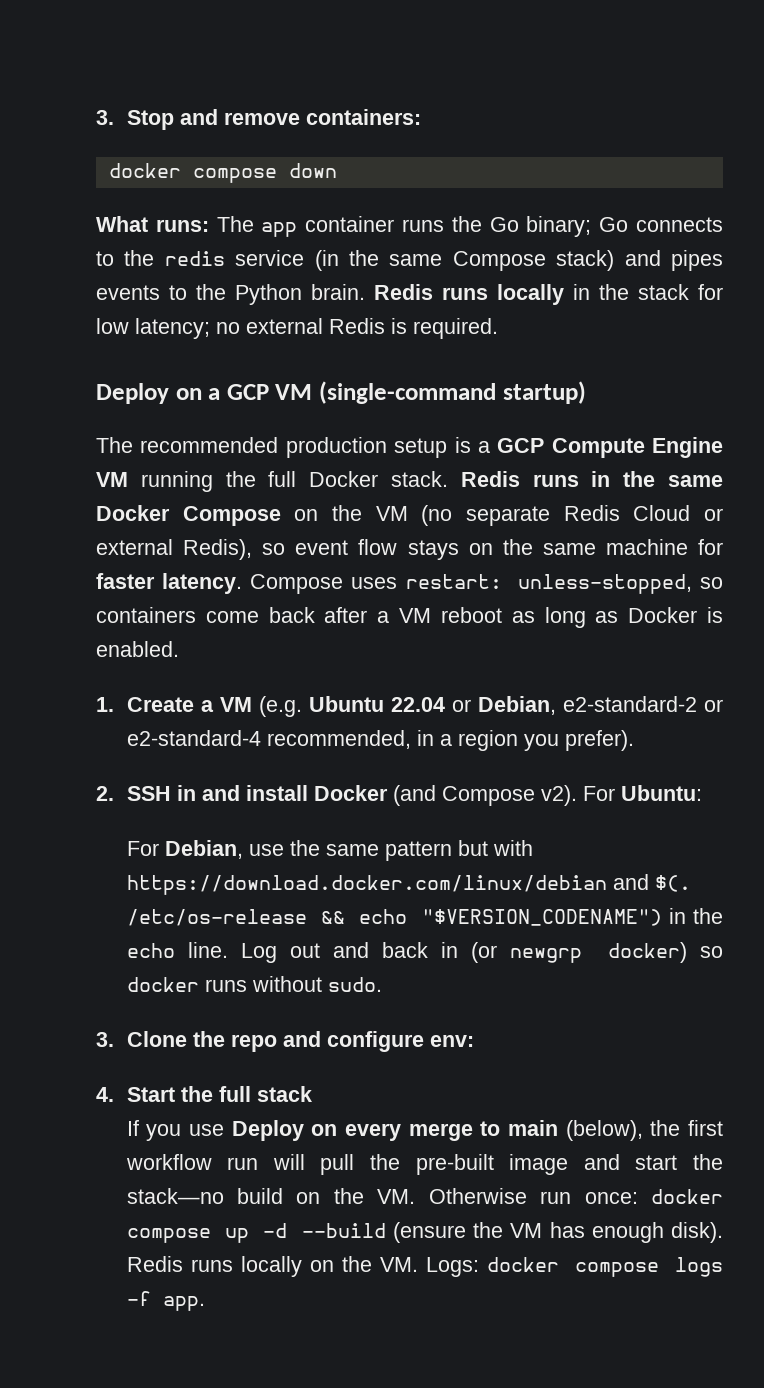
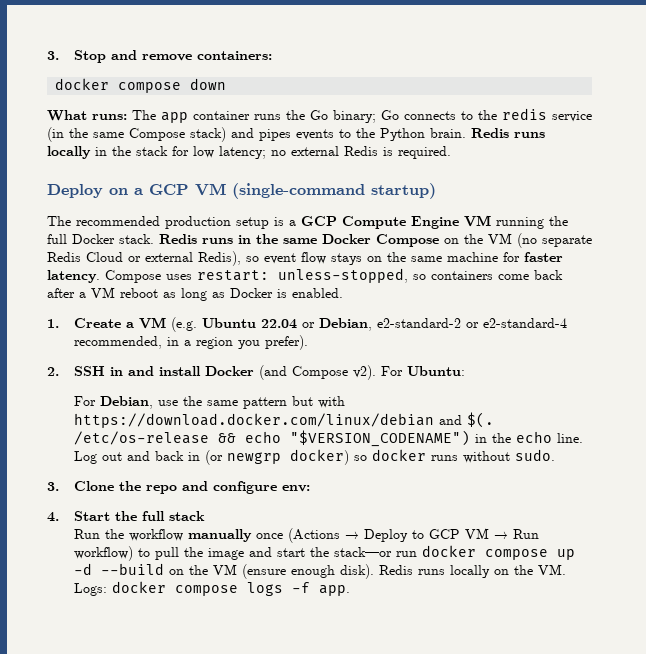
[126,1120,723,1141] [125,1154,305,1170] If you use Deploy on every merge to main (below), the first workflow run will -> [74,528,540,543] [74,546,151,561] Run the workflow manually once (Actions → Deploy to GCP VM → Run workflow) to
[415,1154,494,1175] pre-built -> (204, 552) none
[126,1188,638,1204] stack—no build on the VM. Otherwise run once: -> [334,547,418,557] stack—or run
[393,1222,585,1243] (ensure the VM has -> [169,564,287,579] on the VM (ensure

